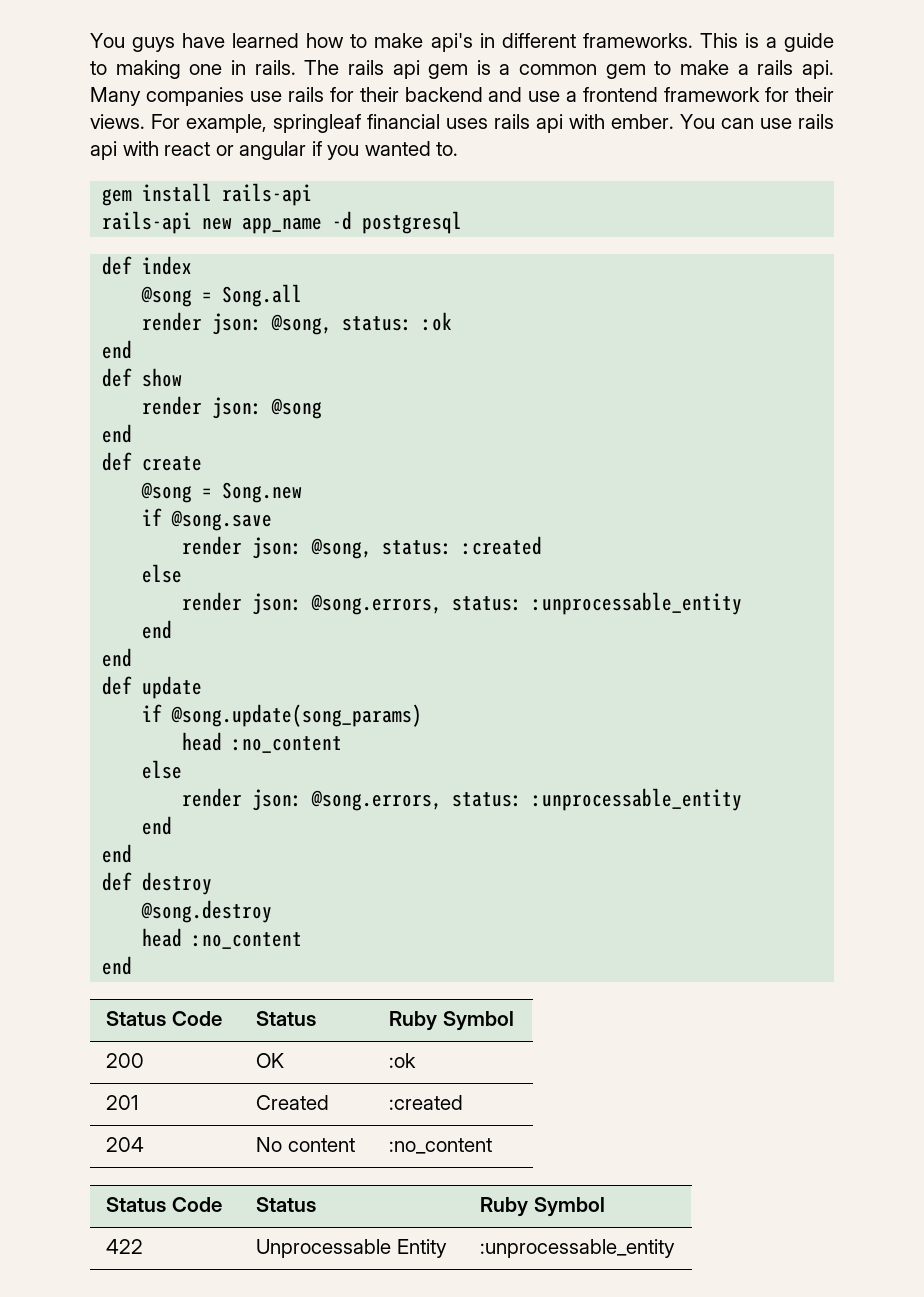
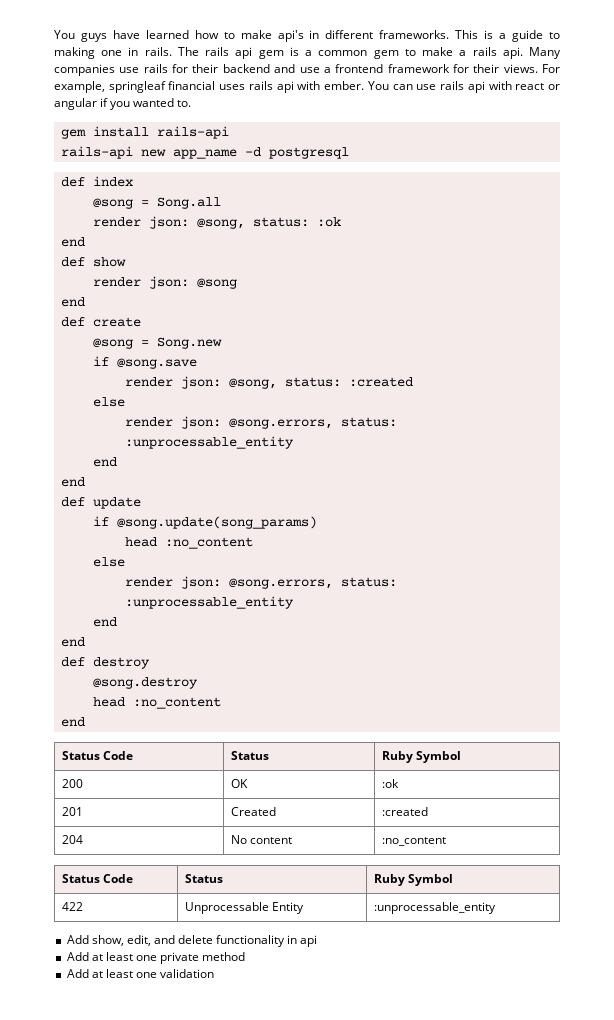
(676, 1248) none -> [66,935,318,947] [66,952,246,964] [66,969,215,978] // Add show, edit, and delete functionality in api // Add at least one private method // Add at least one validation

